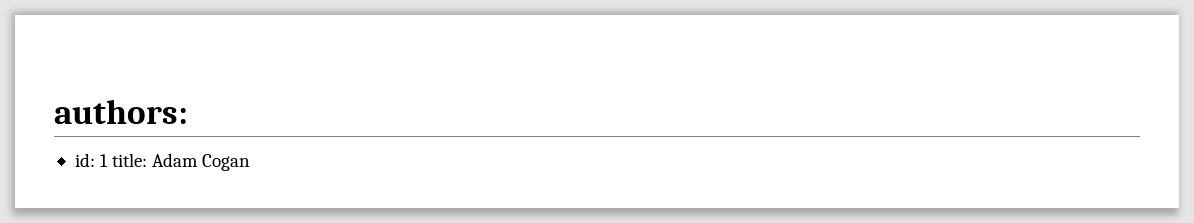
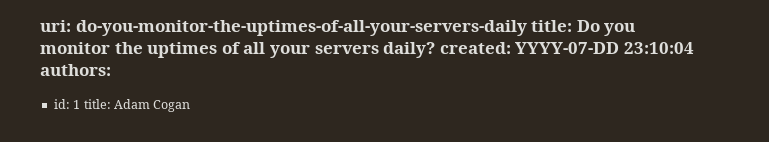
(54, 111) none -> [40,20,636,36] [40,42,694,58] uri: do-you-monitor-the-uptimes-of-all-your-servers-daily title: Do you monitor the uptimes of all your servers daily? created: YYYY-07-DD 23:10:04

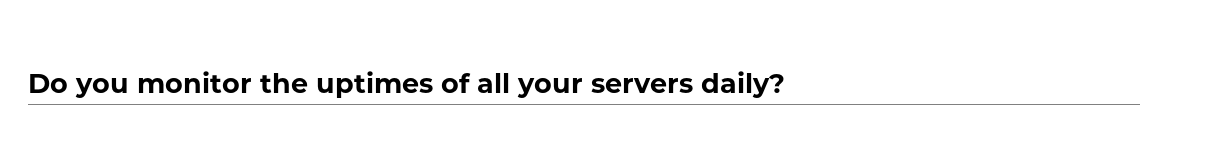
[40,20,573,36] uri: do-you-monitor-the-uptimes-of-all-your-servers-daily title: -> (28, 83) none
[439,42,694,54] [40,64,111,76] [53,99,191,112] created: YYYY-07-DD 23:10:04 authors: // id: 1 title: Adam Cogan -> (785, 84) none

